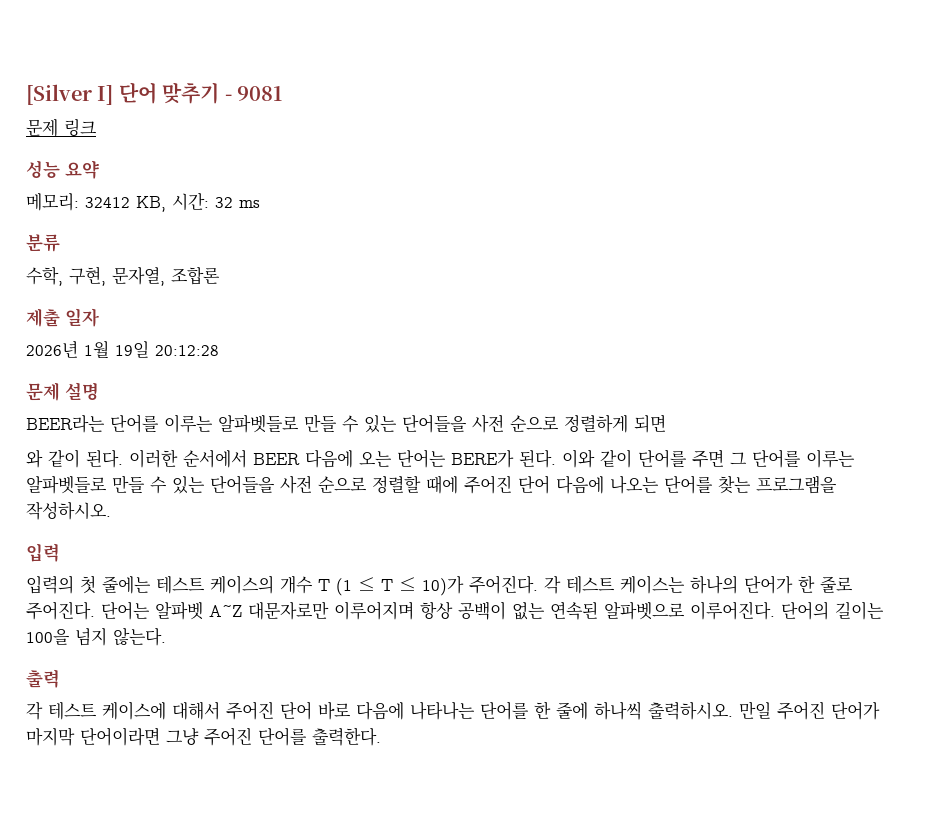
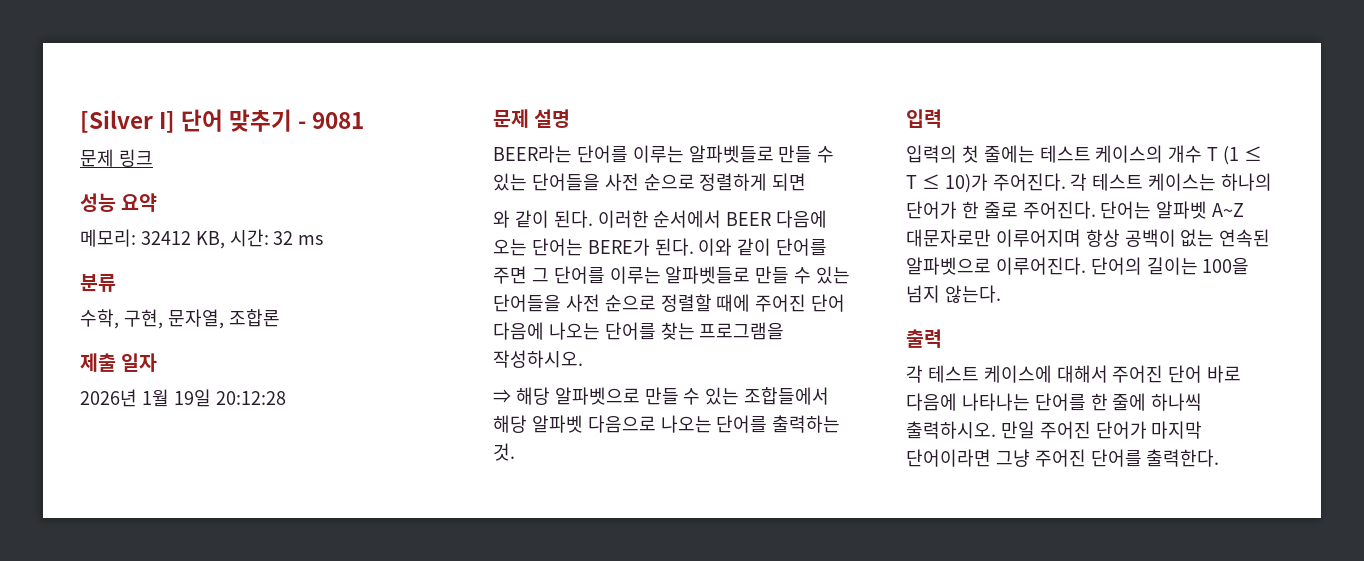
(111, 511) none -> [493,387,830,405] [493,415,841,433] [493,443,515,461] // ⇒ 해당 알파벳으로 만들 수 있는 조합들에서 해당 알파벳 다음으로 나오는 단어를 출력하는 것.

